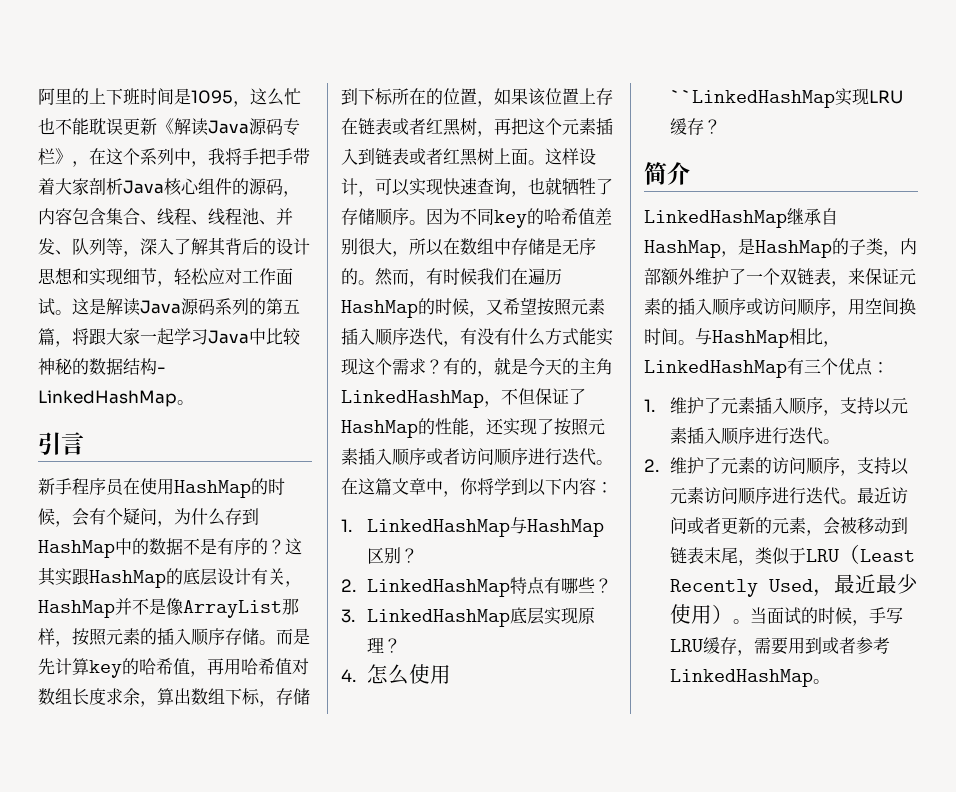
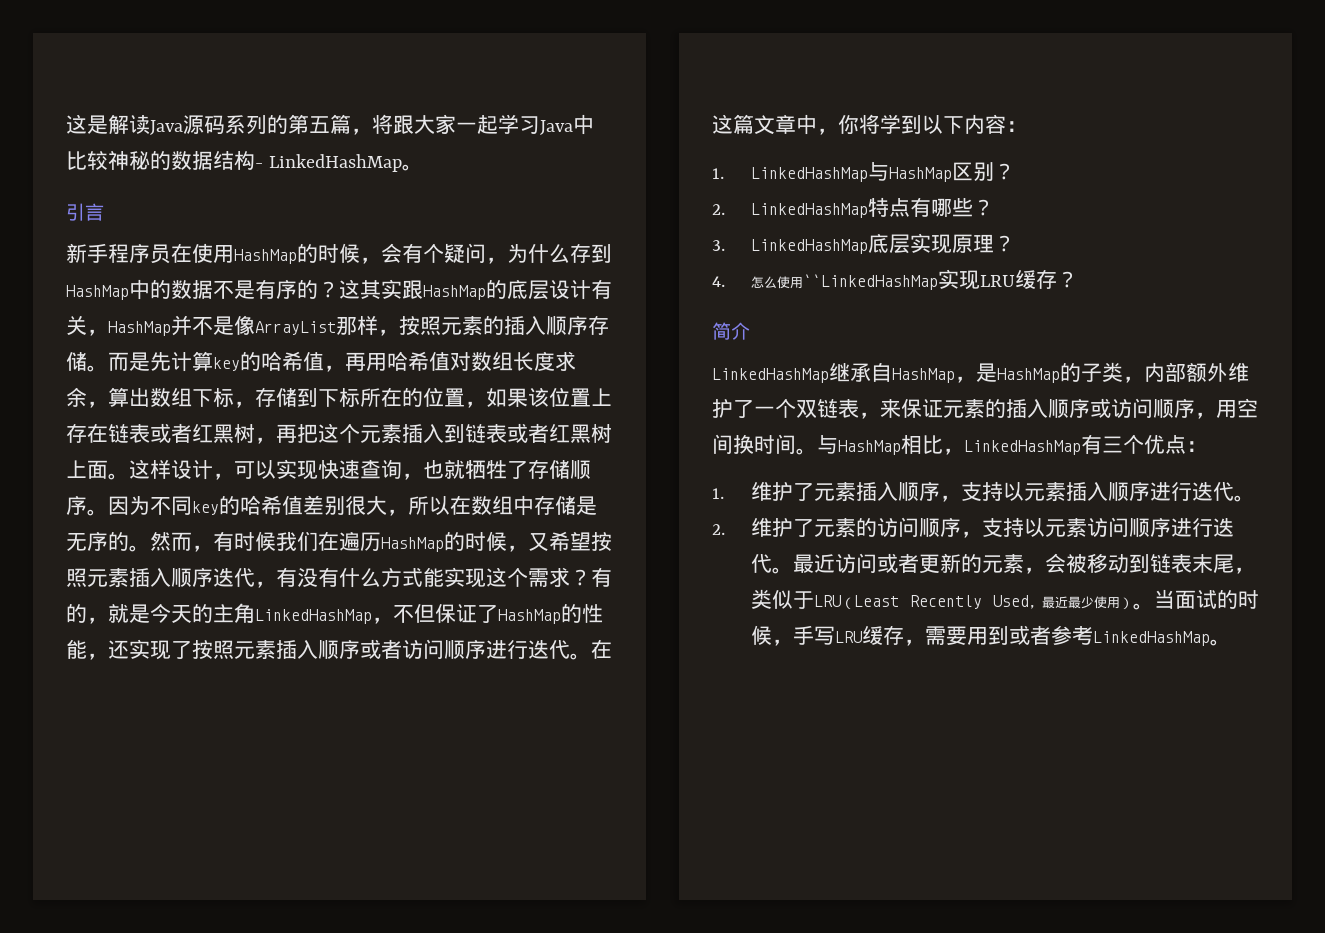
[38,88,301,107] [38,118,300,136] [38,148,310,167] [38,178,300,197] [38,208,293,226] [38,237,310,257] [38,268,293,287] [38,298,72,316] 阿里的上下班时间是1095，这么忙也不能耽误更新《解读Java源码专栏》，在这个系列中，我将手把手带着大家剖析Java核心组件的源码，内容包含集合、线程、线程池、并发、队列等，深入了解其背后的设计思想和实现细节，轻松应对工作面试。 -> (66, 124) none

